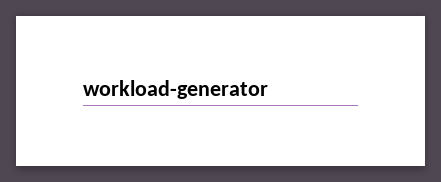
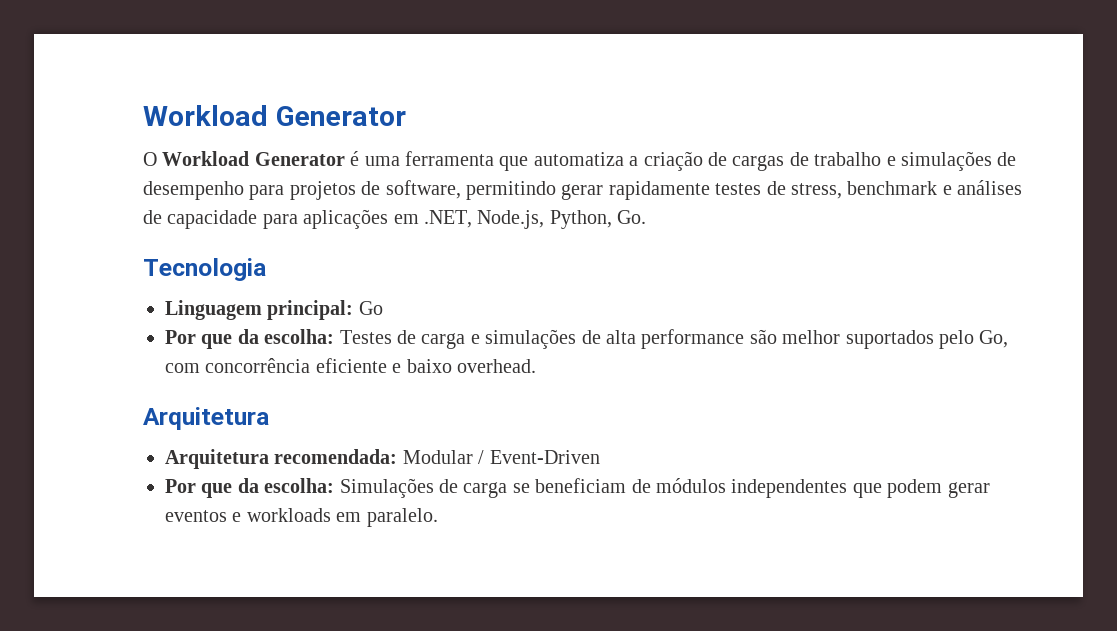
[83,80,268,99] workload-generator -> [143,105,406,126] [143,151,1017,171] [143,180,1023,200] [143,209,647,229] [143,258,266,281] [165,300,383,320] [165,329,1009,349] [165,358,536,373] [143,407,269,430] [165,449,600,469] [165,478,990,498] [165,508,438,527] Workload Generator // O Workload Generator é uma ferramenta que automatiza a criação de cargas de trabalho e simulações de desempenho para projetos de software, permitindo gerar rapidamente testes de stress, benchmark e análises de capacidade para aplicações em .NET, Node.js, Python, Go. // Tecnologia // Linguagem principal: Go // Por que da escolha: Testes de carga e simulações de alta performance são melhor suportados pelo Go, com concorrência eficiente e baixo overhead. // Arquitetura // Arquitetura recomendada: Modular / Event-Driven // Por que da escolha: Simulações de carga se beneficiam de módulos independentes que podem gerar eventos e workloads em paralelo.

